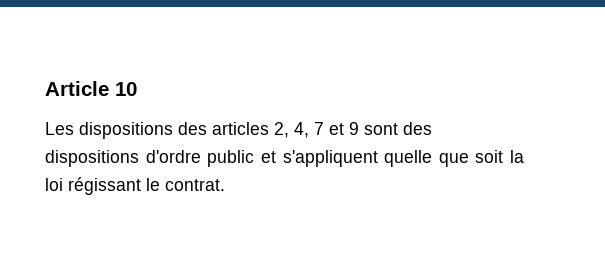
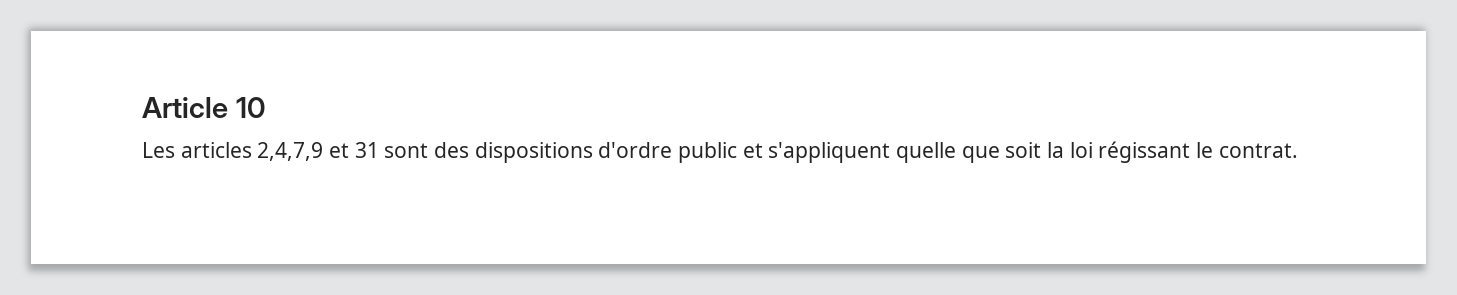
[79,122,359,139] dispositions des articles 2, 4, 7 et 9 -> [180,142,379,161] articles 2,4,7,9 et 31

